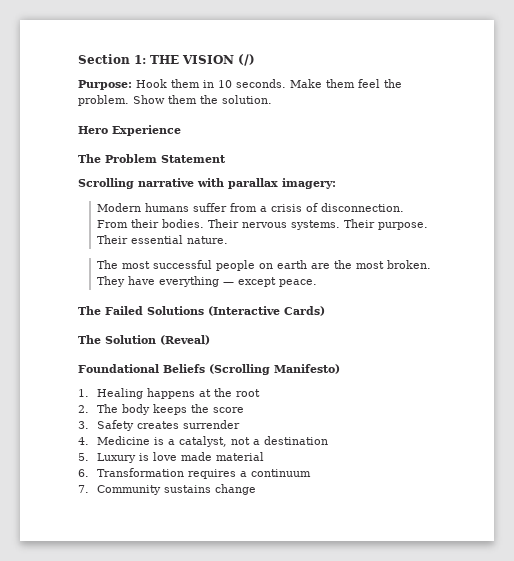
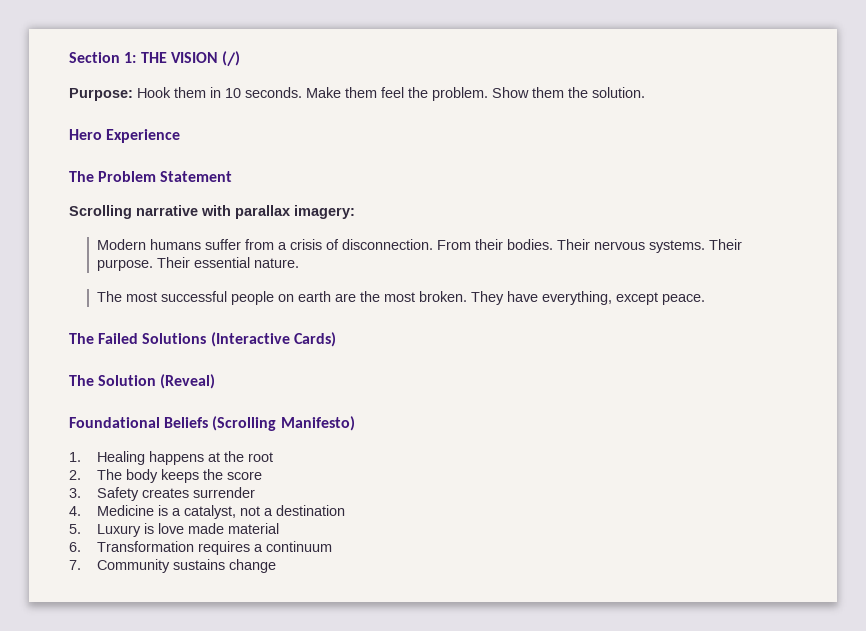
[158,276,234,287] everything — -> [542,291,613,305] everything,

